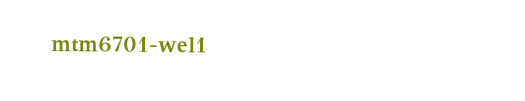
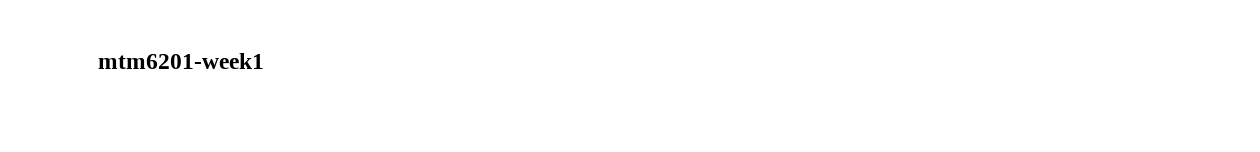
[50,36,208,54] mtm6701-wel1 -> [98,53,264,69] mtm6201-week1

